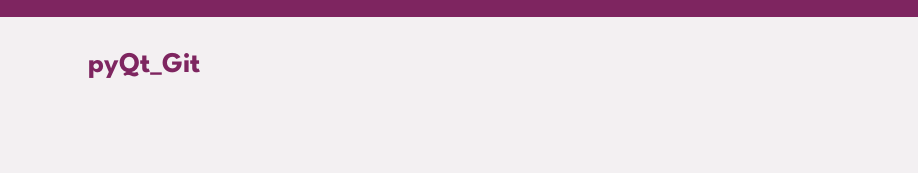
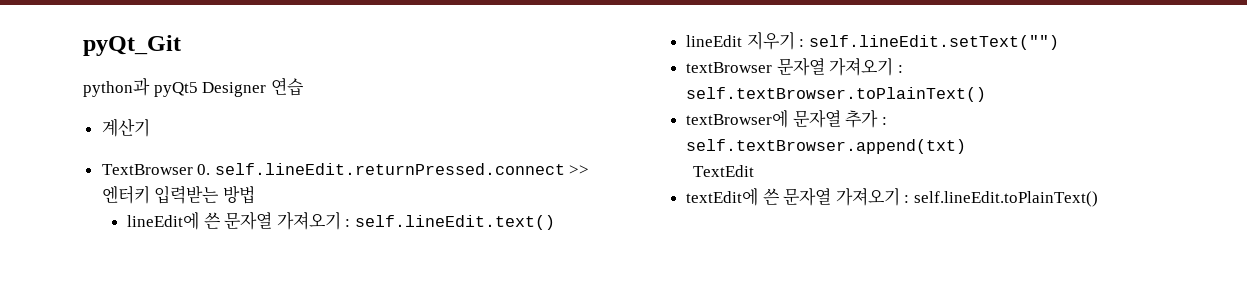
(200, 65) none -> [83,77,304,97] [101,118,150,137] [101,163,590,175] [101,185,255,204] [126,212,555,230] [685,32,1059,50] [685,58,903,76] [685,87,986,102] [685,110,887,128] [685,139,966,154] [692,165,754,177] [685,188,1098,207] // python과 pyQt5 Designer 연습 // 계산기 // TextBrowser 0. self.lineEdit.returnPressed.connect >> 엔터키 입력받는 방법 // lineEdit에 쓴 문자열 가져오기 : self.lineEdit.text() // lineEdit 지우기 : self.lineEdit.setText("") // textBrowser 문자열 가져오기 : self.textBrowser.toPlainText() // textBrowser에 문자열 추가 : self.textBrowser.append(txt) // TextEdit // textEdit에 쓴 문자열 가져오기 : self.lineEdit.toPlainText()

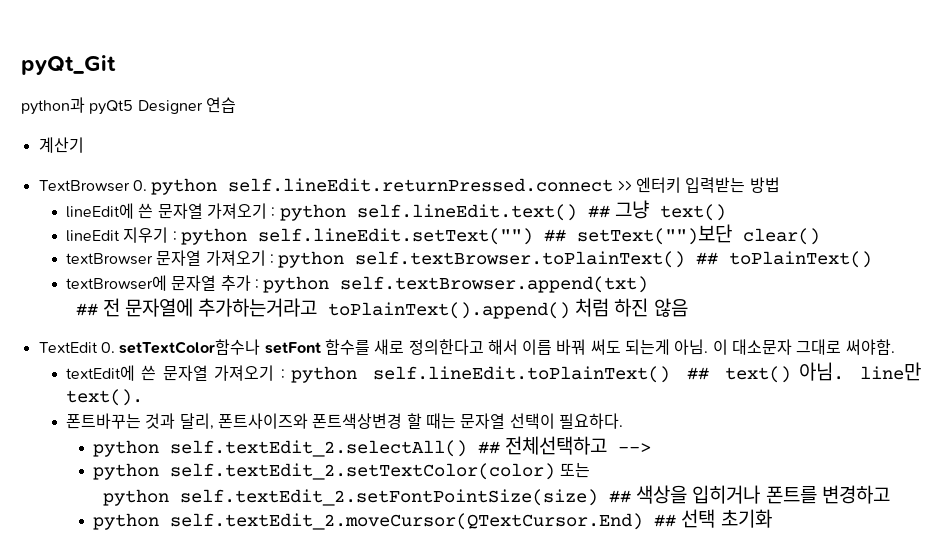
(211, 169) none -> [151,178,218,195] python
(351, 223) none -> [279,204,346,221] python
(555, 222) none -> [587,200,726,221] ## 그냥 text()
(805, 43) none -> [180,228,247,245] python
(1059, 42) none -> [543,224,820,245] ## setText("")보단 clear()
(903, 69) none -> [278,251,345,268] python
(986, 94) none -> [696,251,873,268] ## toPlainText()
(887, 121) none -> [263,276,330,293] python
[692,165,754,177] TextEdit -> [75,298,688,319] [38,339,895,355] ## 전 문자열에 추가하는거라고 toPlainText().append() 처럼 하진 않음 // TextEdit 0. setTextColor함수나 setFont 함수를 새로 정의한다고 해서 이름 바꿔 써도 되는게 아님. 이 대소문자 그대로 써야함.
[913,191,1098,207] self.lineEdit.toPlainText() -> [291,362,921,383] [65,389,143,406] [65,413,623,430] [93,436,652,457] [93,462,590,480] [103,485,890,506] [93,509,772,530] python self.lineEdit.toPlainText() ## text() 아님. line만 text(). // 폰트바꾸는 것과 달리, 폰트사이즈와 폰트색상변경 할 때는 문자열 선택이 필요하다. // python self.textEdit_2.selectAll() ## 전체선택하고 --> // python self.textEdit_2.setTextColor(color) 또는 // python self.textEdit_2.setFontPointSize(size) ## 색상을 입히거나 폰트를 변경하고 // python self.textEdit_2.moveCursor(QTextCursor.End) ## 선택 초기화

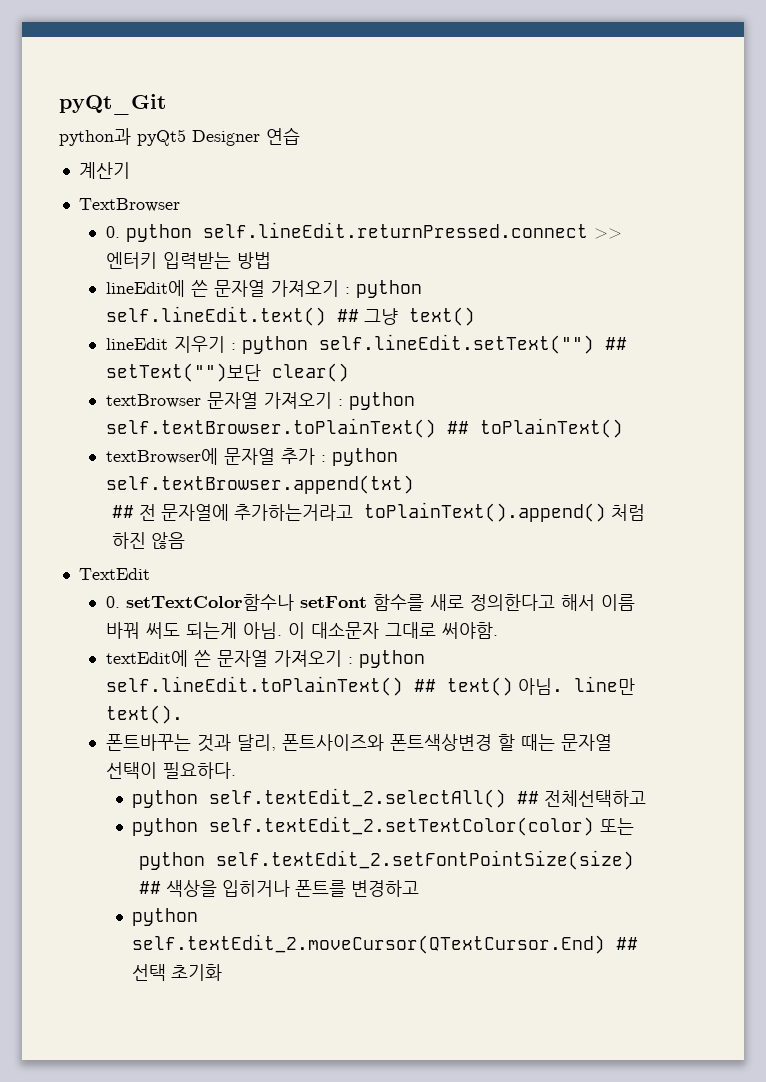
(130, 186) none -> (180, 205) //
(98, 347) none -> (150, 574) //
[618,443,652,453] --> -> (647, 798) none

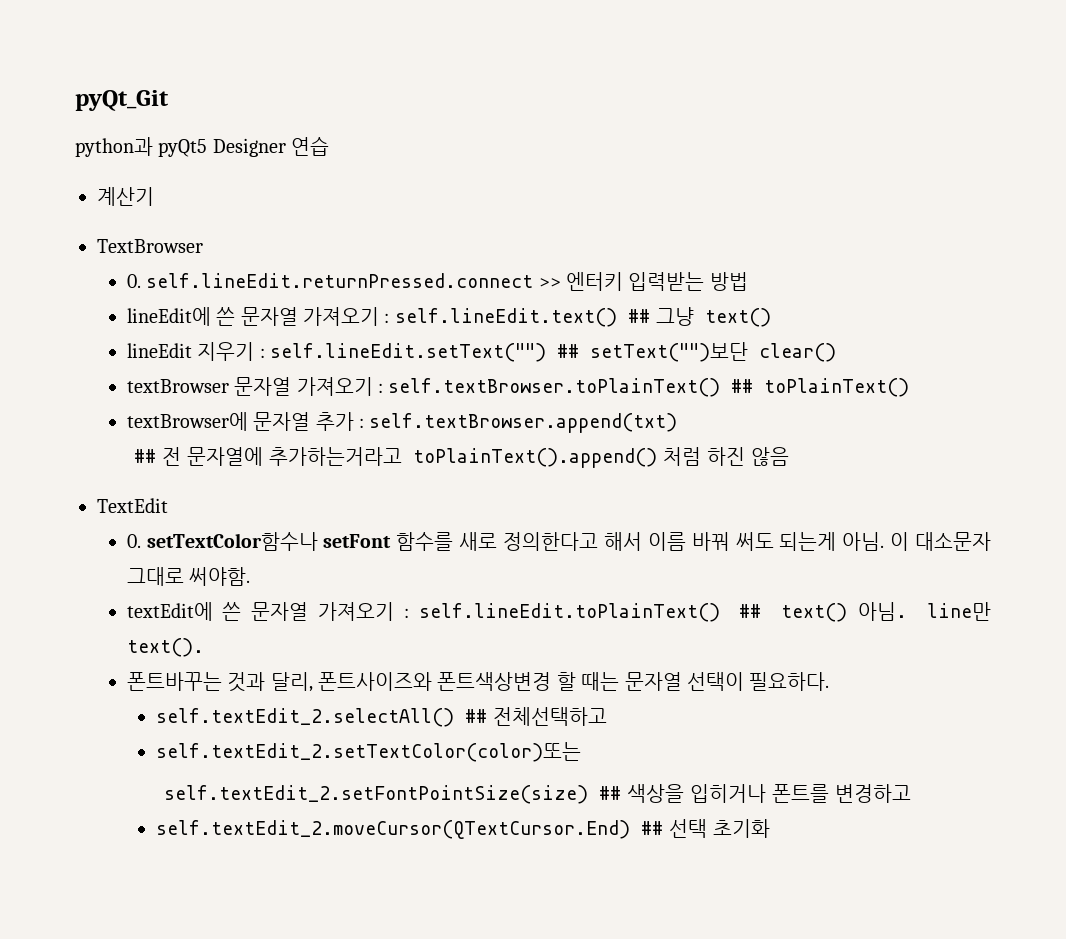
[125,224,192,242] python -> (141, 281) none
[355,280,422,298] python -> (390, 318) none
[241,336,308,354] python -> (265, 353) none
[348,392,415,410] python -> (383, 388) none
[331,448,398,466] python -> (364, 423) none
[358,650,425,668] python -> (409, 613) none
[132,790,199,808] python -> (830, 681) none
[132,816,635,836] [139,852,206,870] python self.textEdit_2.setTextColor(color) 또는 // python -> [156,742,582,762] self.textEdit_2.setTextColor(color)또는 //
[132,908,199,926] python -> (912, 793) none

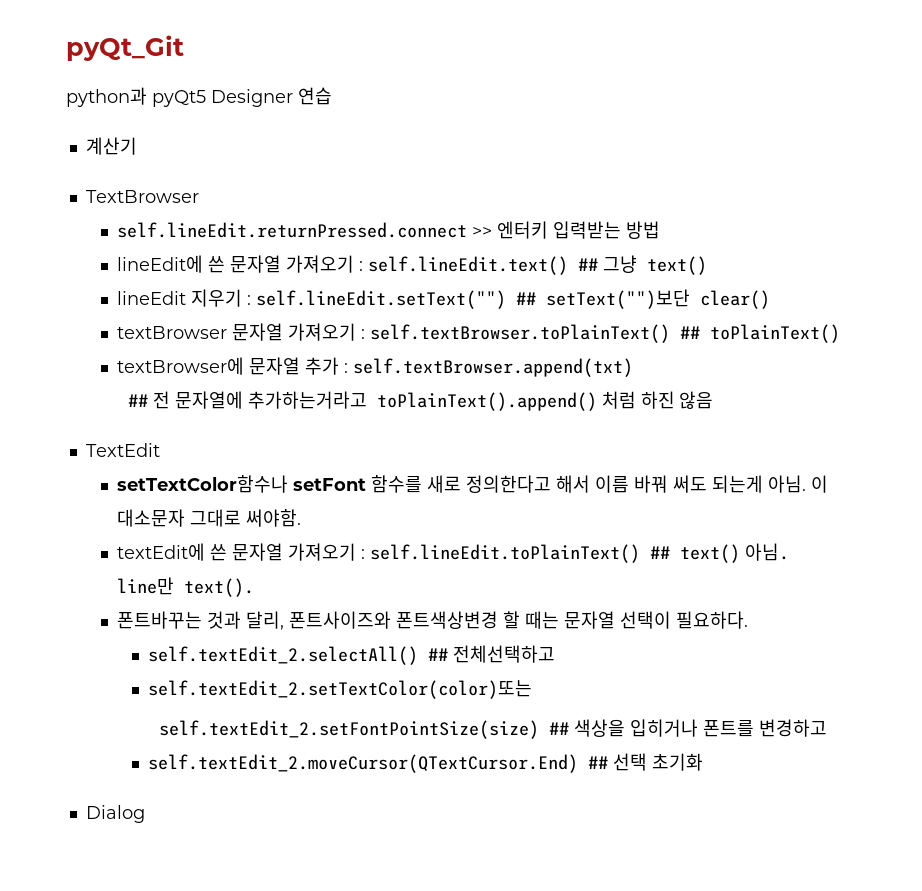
[126,274,141,288] 0. -> (199, 196) none
[126,534,141,548] 0. -> (160, 450) none
(771, 828) none -> [85,805,145,823] // Dialog

